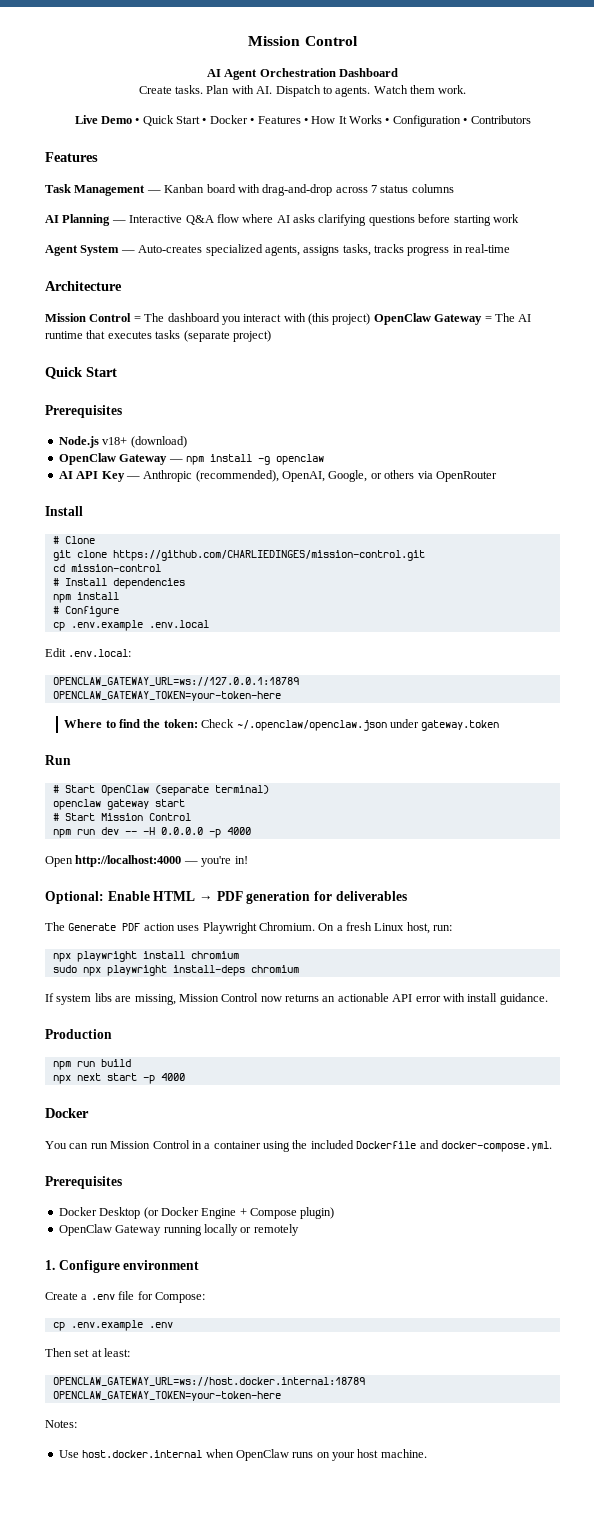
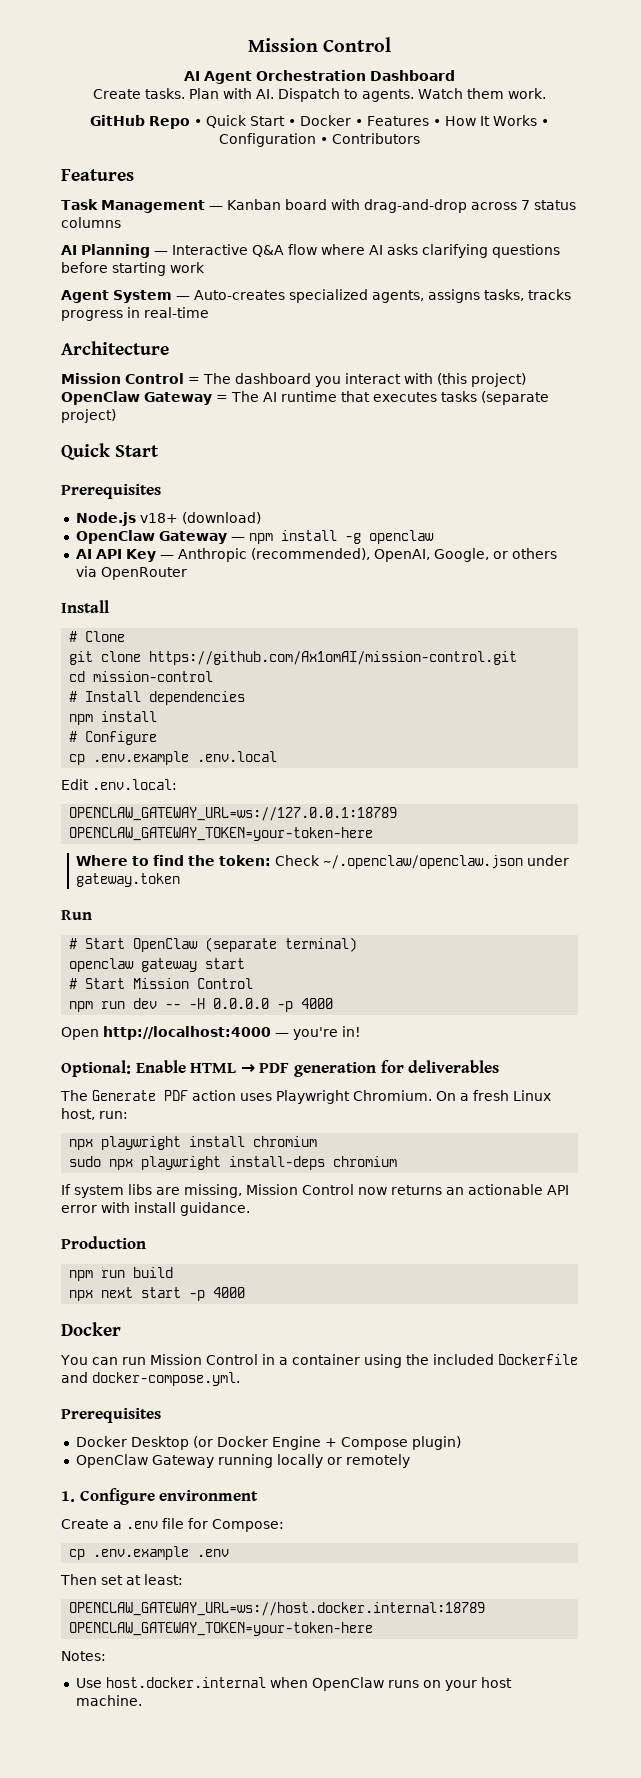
[74,115,132,124] Live Demo -> [90,115,190,129] GitHub Repo
[112,550,425,561] https://github.com/CHARLIEDINGES/mission-control.git -> [149,651,518,665] https://github.com/Ax1omAI/mission-control.git

